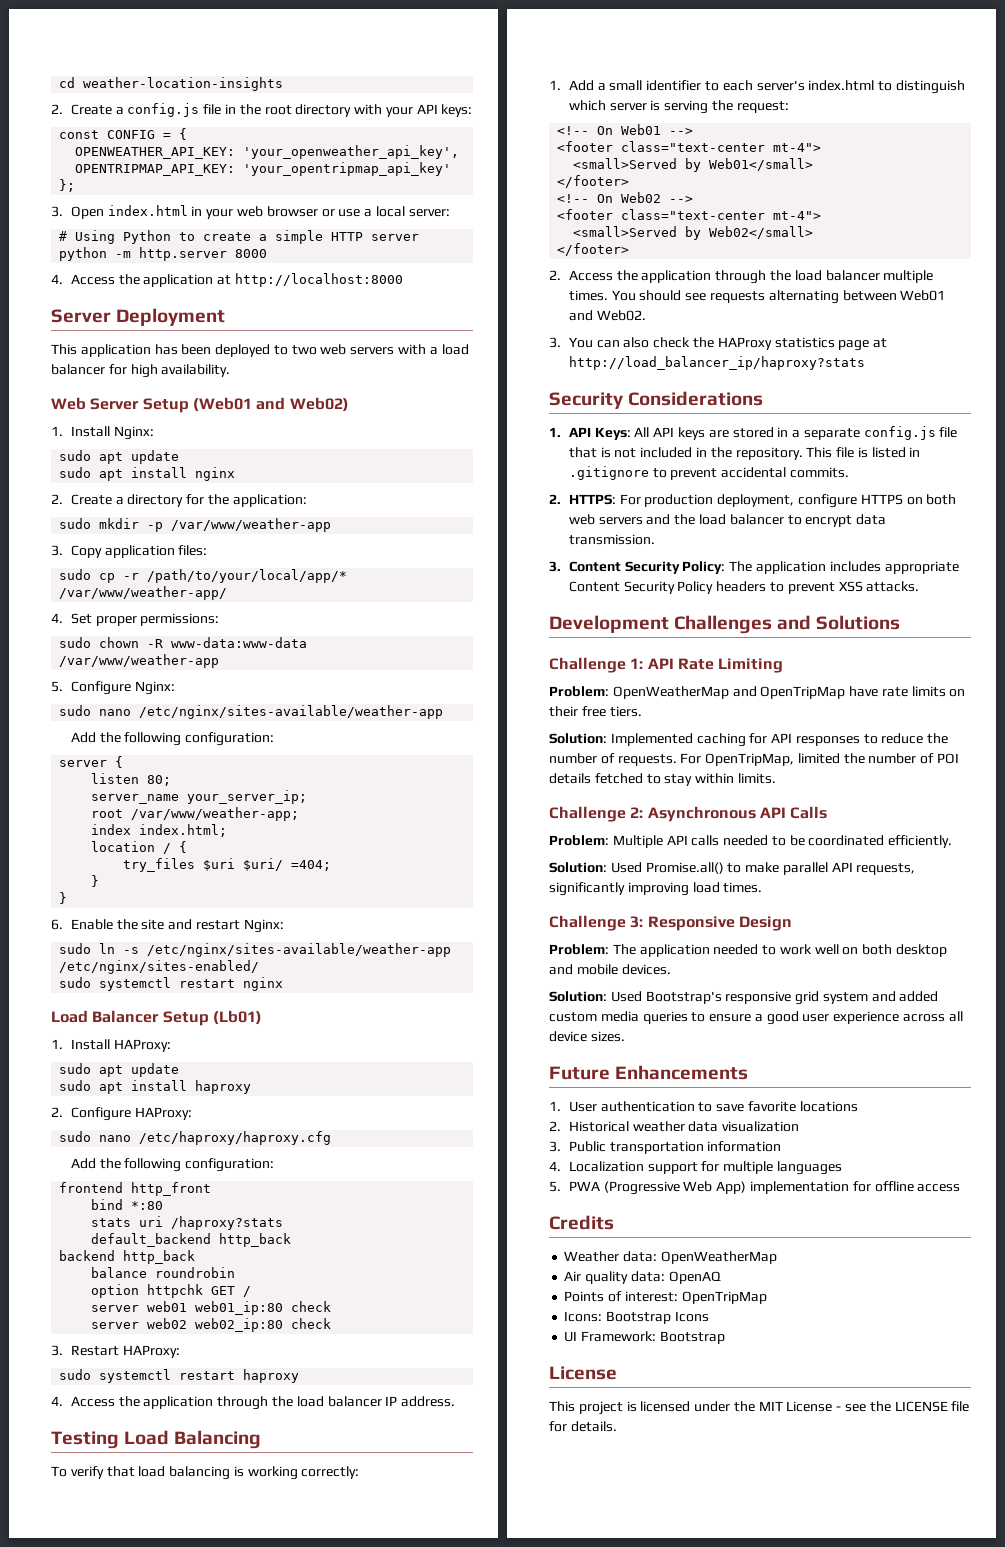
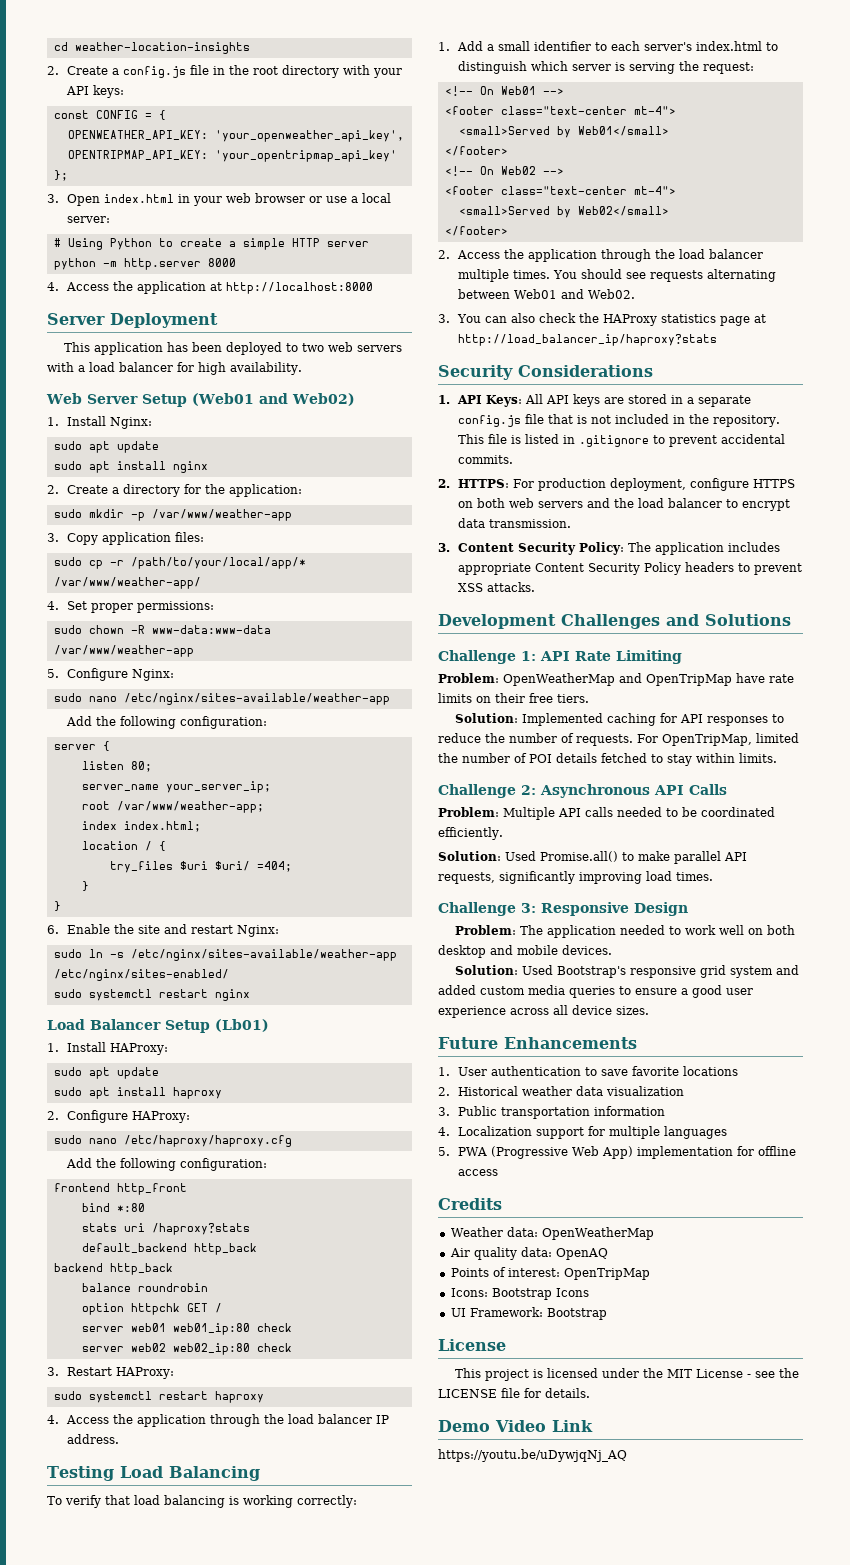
(617, 1426) none -> [438,1420,593,1432] [438,1449,627,1462] // Demo Video Link // https://youtu.be/uDywjqNj_AQ

